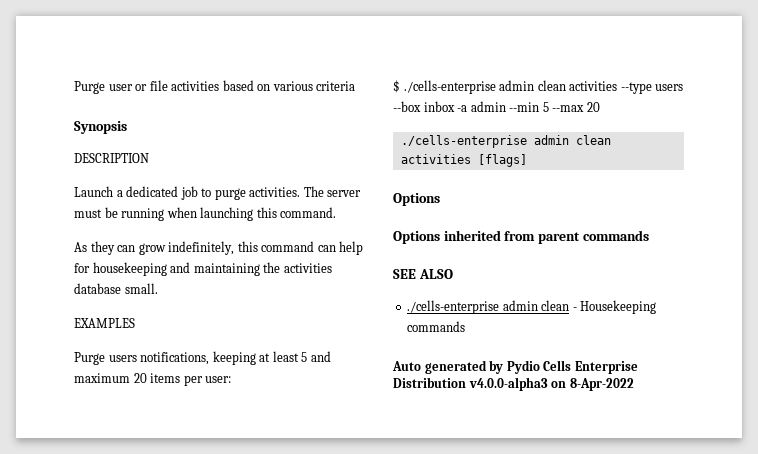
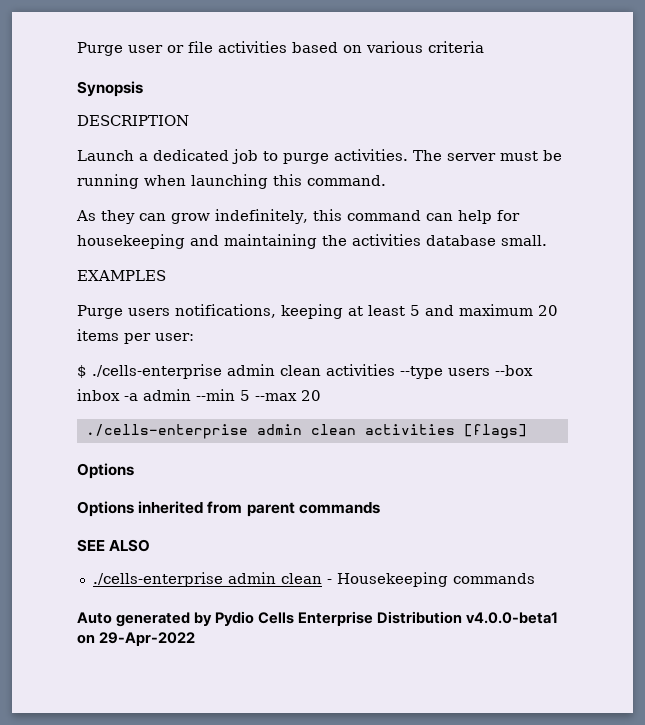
[468,377,634,391] v4.0.0-alpha3 on 8-Apr-2022 -> [466,612,559,624] [77,632,196,646] v4.0.0-beta1 on 29-Apr-2022

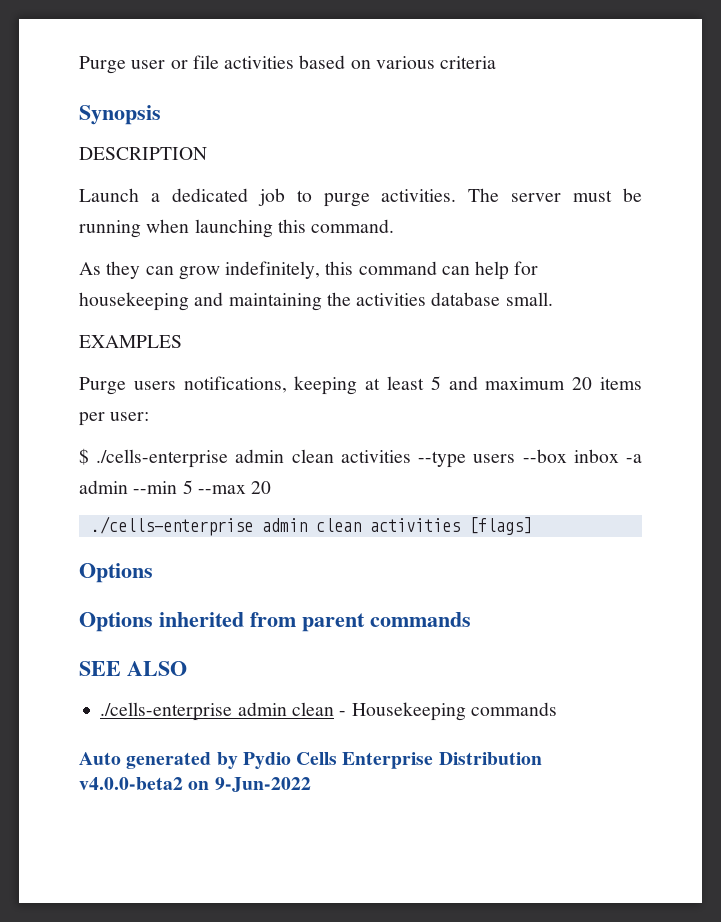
[466,612,559,624] [77,632,196,646] v4.0.0-beta1 on 29-Apr-2022 -> [79,777,311,792] v4.0.0-beta2 on 9-Jun-2022

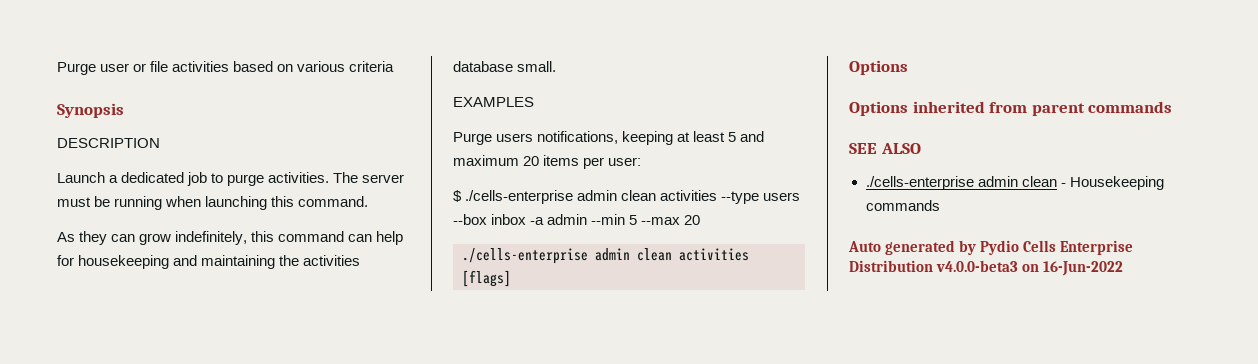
[79,777,311,792] v4.0.0-beta2 on 9-Jun-2022 -> [936,260,1124,276] v4.0.0-beta3 on 16-Jun-2022

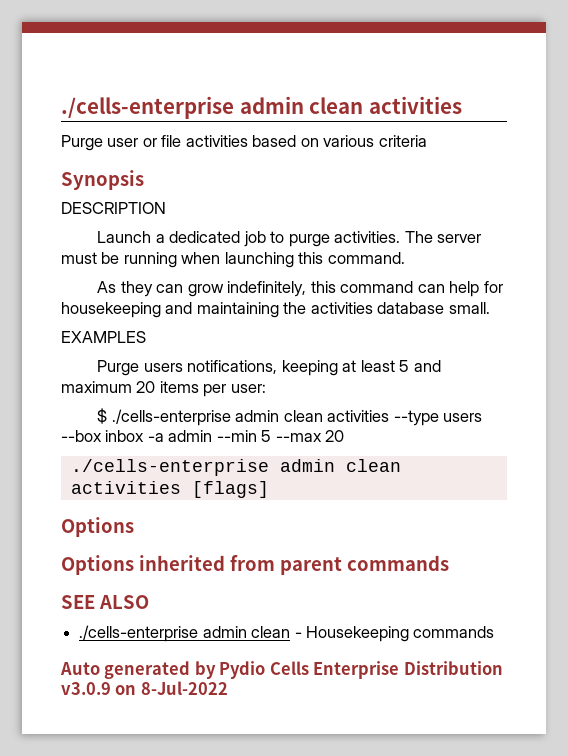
(57, 68) none -> [61,96,462,119] ./cells-enterprise admin clean activities //
[936,260,1124,276] v4.0.0-beta3 on 16-Jun-2022 -> [61,681,228,695] v3.0.9 on 8-Jul-2022

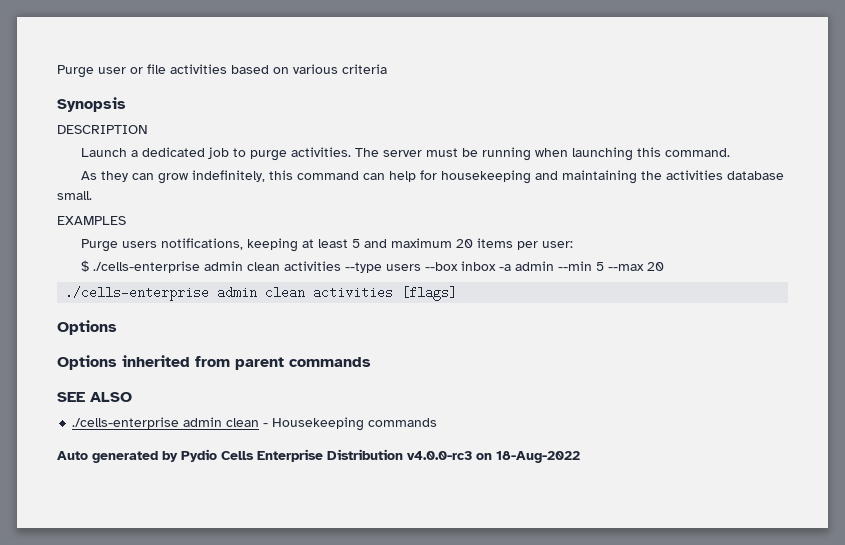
[61,96,462,119] ./cells-enterprise admin clean activities // -> (57, 71) none
[61,681,228,695] v3.0.9 on 8-Jul-2022 -> [407,451,580,463] v4.0.0-rc3 on 18-Aug-2022

